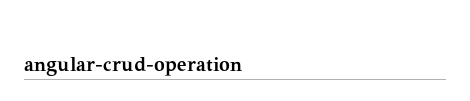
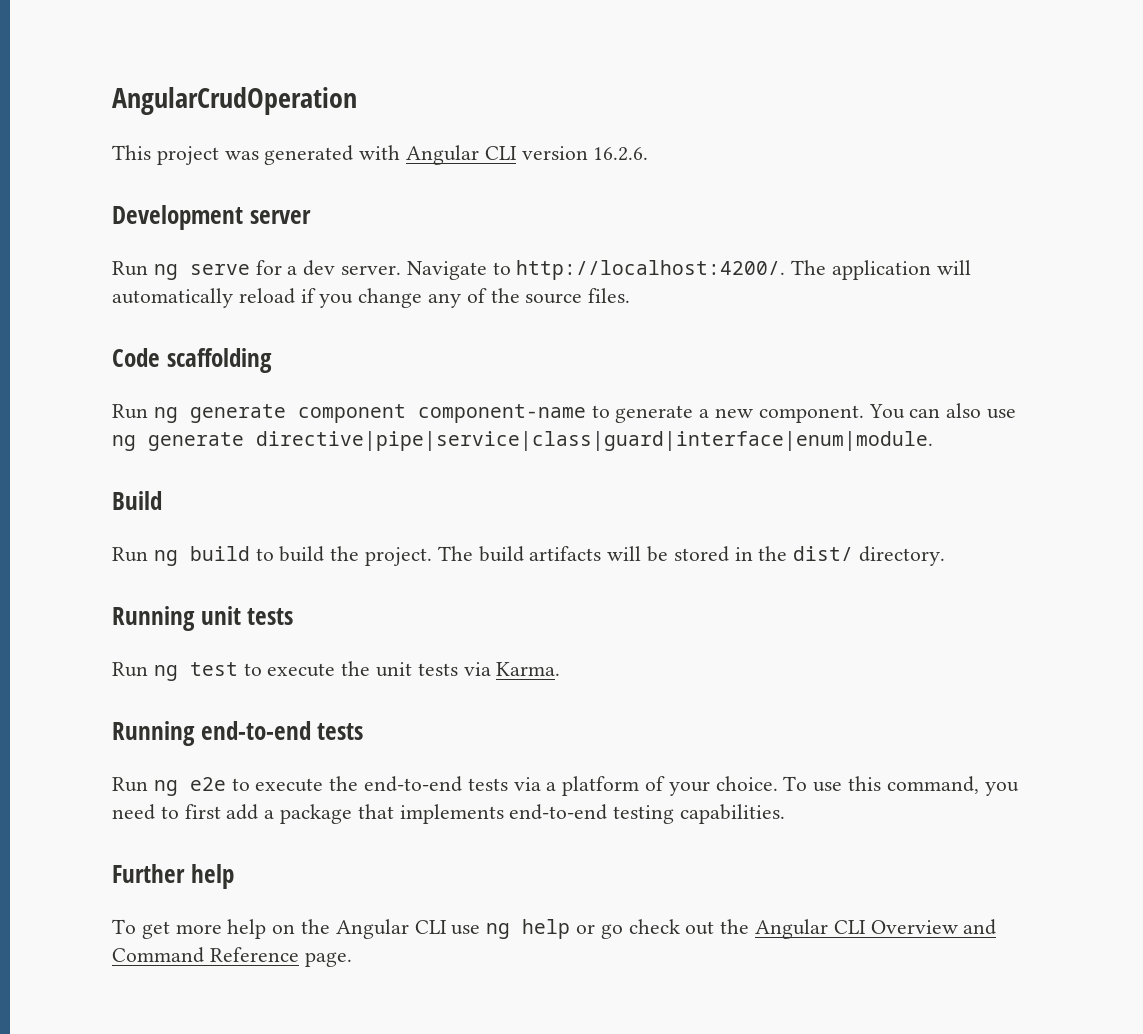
[24,57,242,76] angular-crud-operation -> [112,87,357,115] [112,145,649,165] [112,205,311,230] [112,260,971,280] [112,288,631,308] [112,348,272,373] [112,403,1017,423] [112,431,933,451] [112,491,162,510] [112,546,946,566] [112,606,294,631] [112,661,561,681] [112,721,364,746] [112,776,1019,796] [112,804,786,824] [112,864,234,889] [112,919,997,939] [112,947,352,967] AngularCrudOperation // This project was generated with Angular CLI version 16.2.6. // Development server // Run ng serve for a dev server. Navigate to http://localhost:4200/. The application will automatically reload if you change any of the source files. // Code scaffolding // Run ng generate component component-name to generate a new component. You can also use ng generate directive|pipe|service|class|guard|interface|enum|module. // Build // Run ng build to build the project. The build artifacts will be stored in the dist/ directory. // Running unit tests // Run ng test to execute the unit tests via Karma. // Running end-to-end tests // Run ng e2e to execute the end-to-end tests via a platform of your choice. To use this command, you need to first add a package that implements end-to-end testing capabilities. // Further help // To get more help on the Angular CLI use ng help or go check out the Angular CLI Overview and Command Reference page.

